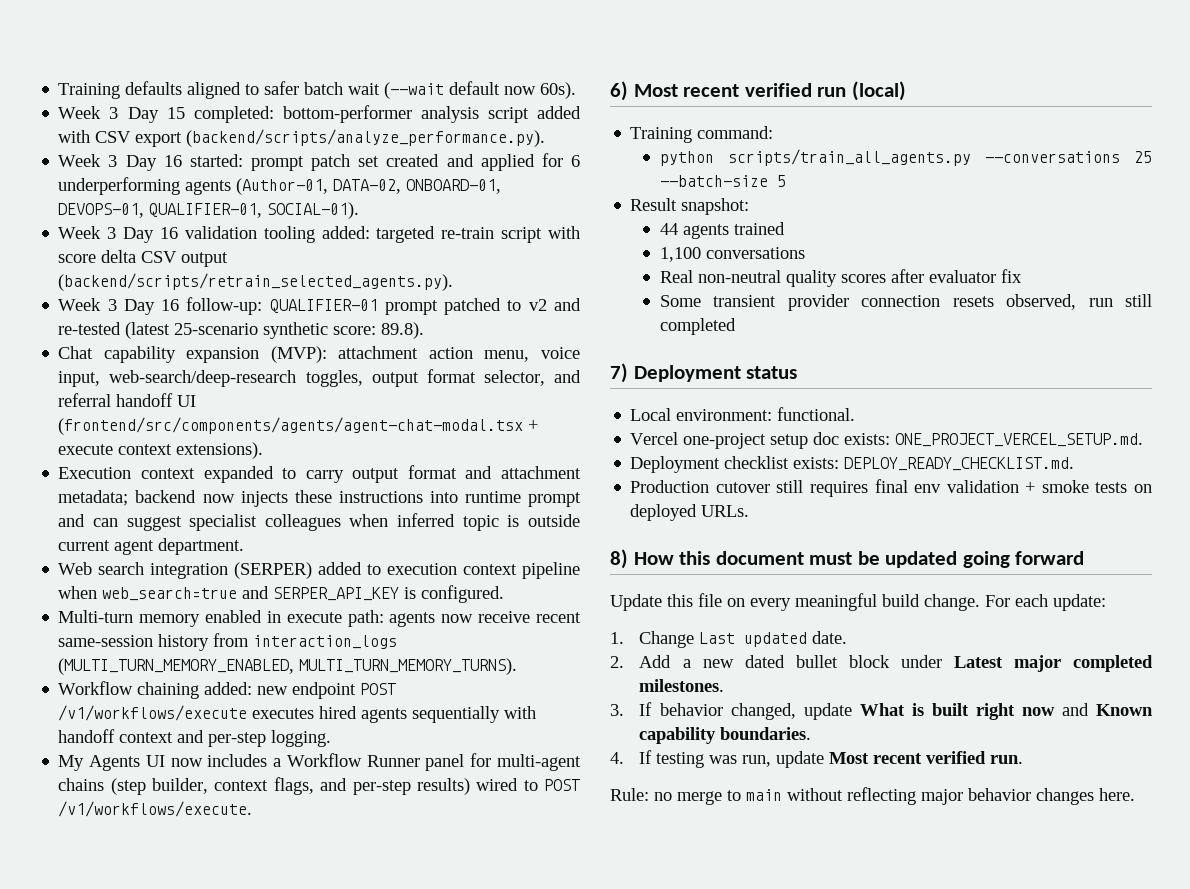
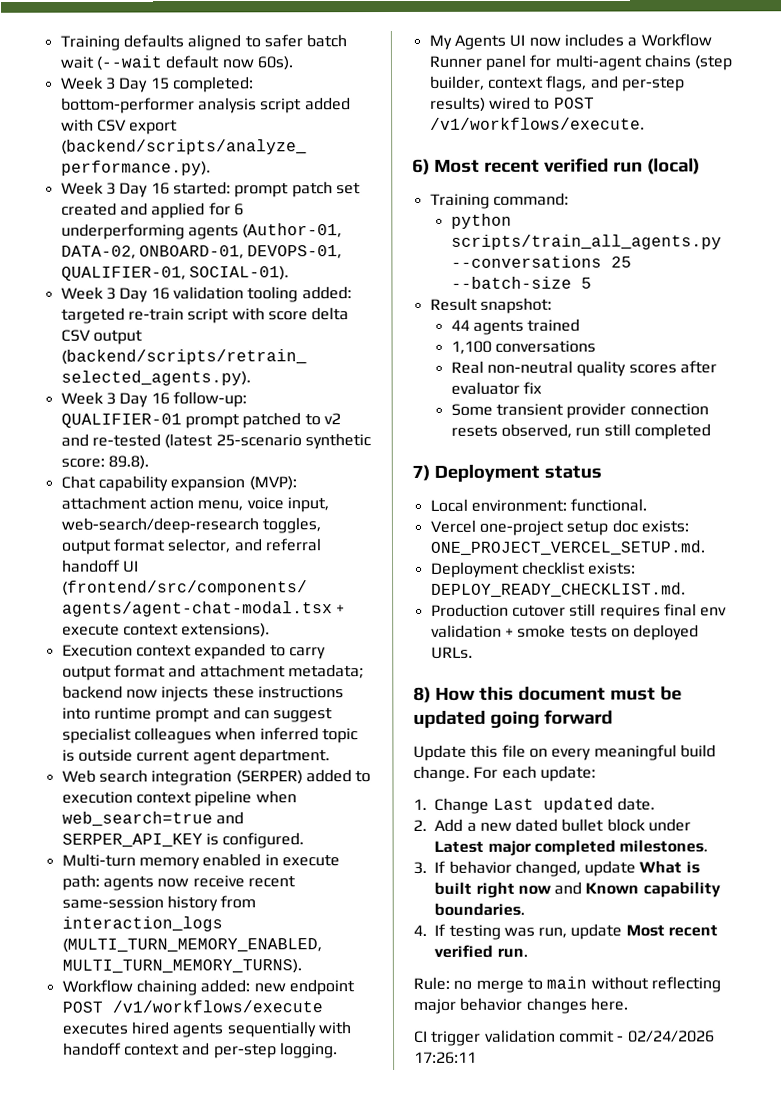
(1135, 794) none -> [414,1029,715,1046] [414,1051,477,1064] // CI trigger validation commit - 02/24/2026 17:26:11

